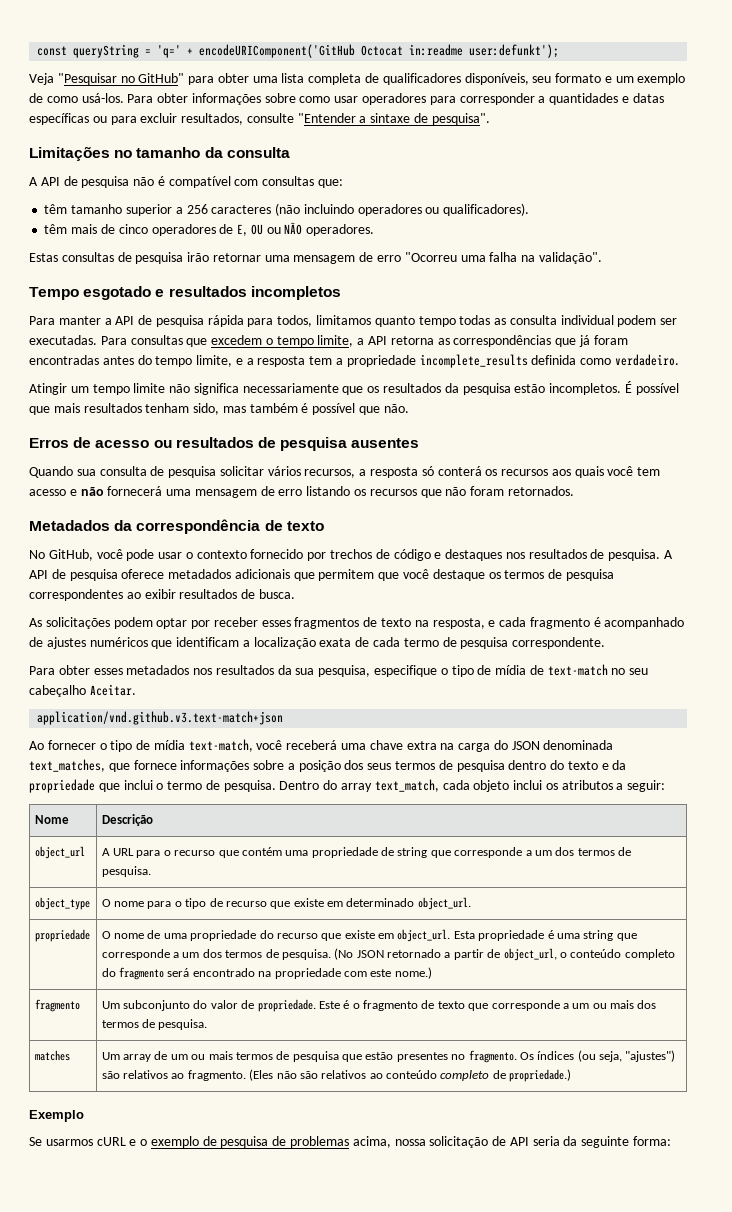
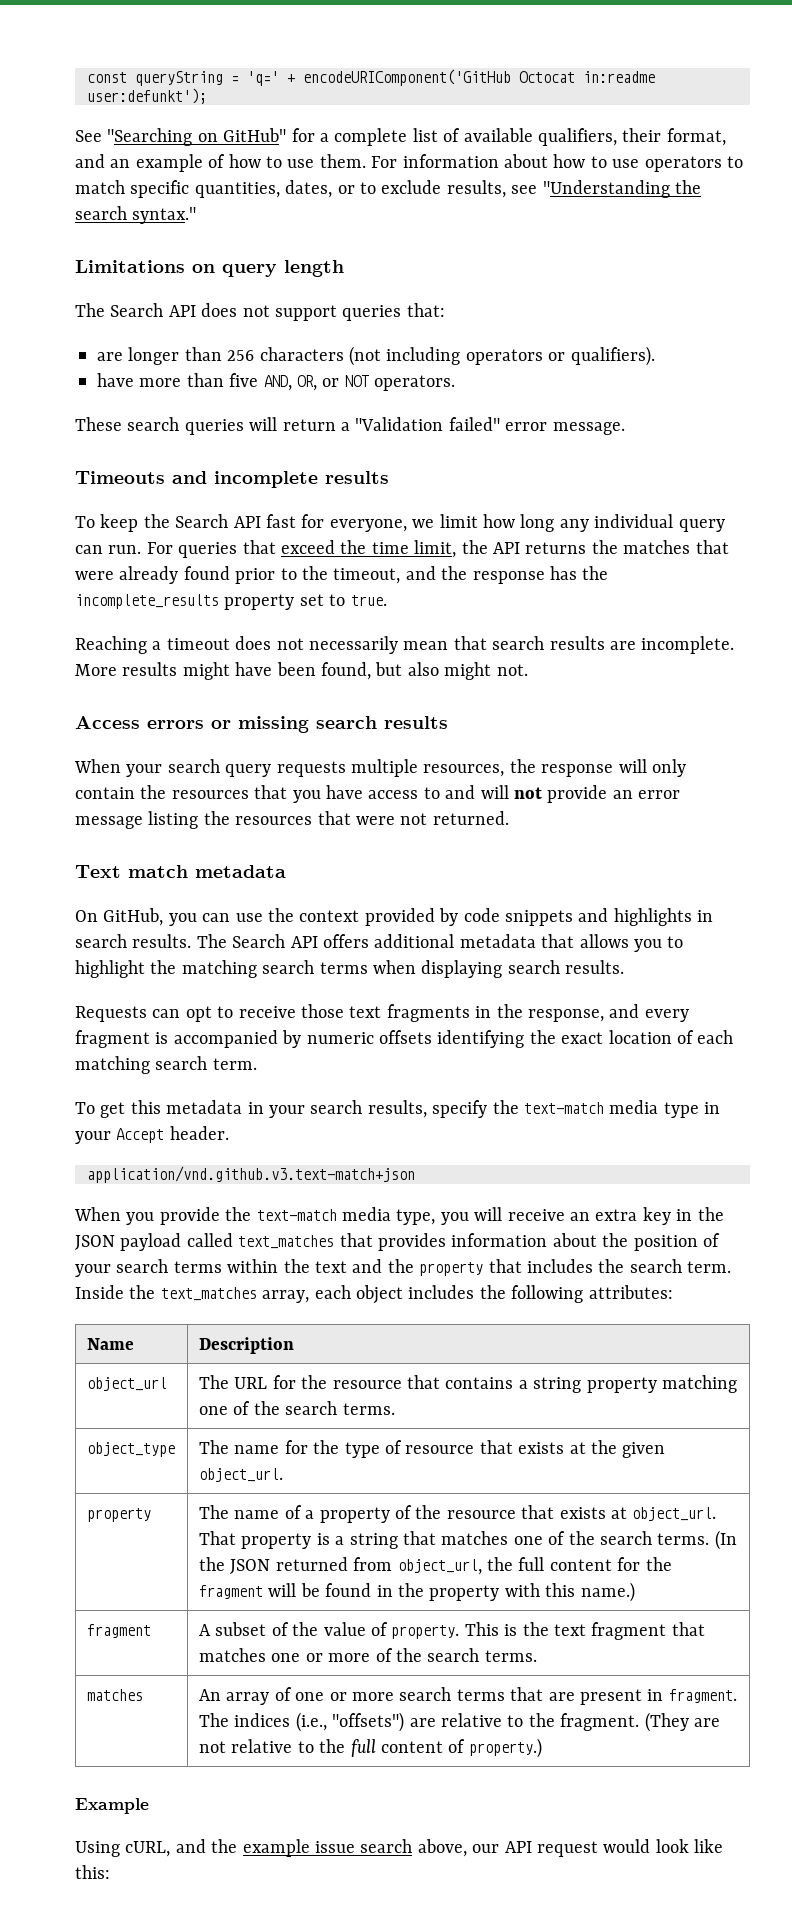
[29,73,686,85] [29,93,664,105] [29,113,490,125] [29,146,290,161] [29,176,344,188] [44,203,530,216] [44,222,375,236] [29,252,602,264] [29,286,341,300] [29,315,678,327] [29,335,628,347] [29,354,679,368] [29,381,679,395] [29,403,409,415] [29,437,420,451] [29,466,661,478] [29,486,574,498] [29,519,324,534] [29,549,674,561] [29,569,614,581] [29,589,295,601] [29,617,685,629] [29,637,606,649] [29,664,649,677] [29,684,136,697] [37,711,284,725] [29,739,614,752] [29,759,627,772] [29,779,666,793] [34,815,69,824] [101,814,153,826] [34,846,85,859] [101,847,631,858] [101,866,151,877] [34,897,90,910] [101,897,471,910] [34,929,90,942] [101,929,637,942] [101,948,675,961] [101,967,432,980] [34,999,80,1012] [101,999,657,1012] [101,1019,208,1030] [34,1050,70,1061] [101,1050,676,1063] [101,1069,572,1082] [29,1110,84,1122] [29,1136,672,1148] Veja "Pesquisar no GitHub" para obter uma lista completa de qualificadores disponíveis, seu formato e um exemplo de como usá-los. Para obter informações sobre como usar operadores para corresponder a quantidades e datas específicas ou para excluir resultados, consulte "Entender a sintaxe de pesquisa". // Limitações no tamanho da consulta // A API de pesquisa não é compatível com consultas que: // têm tamanho superior a 256 caracteres (não incluindo operadores ou qualificadores). // têm mais de cinco operadores de E, OU ou NÃO operadores. // Estas consultas de pesquisa irão retornar uma mensagem de erro "Ocorreu uma falha na validação". // Tempo esgotado e resultados incompletos // Para manter a API de pesquisa rápida para todos, limitamos quanto tempo todas as consulta individual podem ser executadas. Para consultas que excedem o tempo limite, a API retorna as correspondências que já foram encontradas antes do tempo limite, e a resposta tem a propriedade incomplete_results definida como verdadeiro. // Atingir um tempo limite não significa necessariamente que os resultados da pesquisa estão incompletos. É possível que mais resultados tenham sido, mas também é possível que não. // Erros de acesso ou resultados de pesquisa ausentes // Quando sua consulta de pesquisa solicitar vários recursos, a resposta só conterá os recursos aos quais você tem acesso e não fornecerá uma mensagem de erro listando os recursos que não foram retornados. // Metadados da correspondência de texto // No GitHub, você pode usar o contexto fornecido por trechos de código e destaques nos resultados de pesquisa. A API de pesquisa oferece metadados adicionais que permitem que você destaque os termos de pesquisa correspondentes ao exibir resultados de busca. // As solicitações podem optar por receber esses fragmentos de texto na resposta, e cada fragmento é acompanhado de ajustes numéricos que identificam a localização exata de cada termo de pesquisa correspondente. // Para obter esses metadados nos resultados da sua pesquisa, especifique o tipo de mídia de text-match no seu cabeçalho Aceitar. // application/vnd.github.v3.text-match+json // Ao fornecer o tipo de mídia text-match, você receberá uma chave extra na carga do JSON denominada text_matches, que fornece informações sobre a posição dos seus termos de pesquisa dentro do texto e da propriedade que inclui o termo de pesquisa. Dentro do array text_match, cada objeto inclui os atributos a seguir: // Nome | Descrição // object_url | A URL para o recurso que contém uma propriedade de string que corresponde a um dos termos de pesquisa. // object_type | O nome para o tipo de recurso que existe em determinado object_url. // propriedade | O nome de uma propriedade do recurso que existe em object_url. Esta propriedade é uma string que corresponde a um dos termos de pesquisa. (No JSON retornado a partir de object_url, o conteúdo completo do fragmento será encontrado na propriedade com este nome.) // fragmento | Um subconjunto do valor de propriedade. Este é o fragmento de texto que corresponde a um ou mais dos termos de pesquisa. // matches | Um array de um ou mais termos de pesquisa que estão presentes no fragmento. Os índices (ou seja, "ajustes") são relativos ao fragmento. (Eles não são relativos ao conteúdo completo de propriedade.) // Exemplo // Se usarmos cURL e o exemplo de pesquisa de problemas acima, nossa solicitação de API seria da seguinte forma: -> [75,128,726,146] [75,154,743,172] [75,180,701,198] [75,206,197,224] [75,260,344,277] [75,303,445,321] [97,346,655,366] [97,373,456,391] [75,417,625,435] [75,471,389,488] [75,514,725,532] [75,540,729,558] [75,566,609,584] [75,594,387,610] [75,636,735,654] [75,662,528,680] [75,716,448,733] [74,759,686,777] [75,785,681,803] [75,811,509,829] [75,865,286,878] [75,908,714,926] [75,934,684,952] [75,960,625,978] [75,1004,689,1022] [75,1030,734,1048] [75,1056,257,1074] [75,1100,721,1118] [75,1126,229,1144] [87,1166,415,1183] [74,1207,724,1225] [75,1233,720,1251] [75,1259,732,1277] [75,1285,673,1304] [86,1338,134,1350] [198,1337,294,1354] [86,1377,167,1391] [198,1375,737,1393] [198,1401,395,1415] [86,1442,175,1457] [198,1440,666,1458] [198,1468,283,1482] [86,1508,151,1522] [198,1505,717,1523] [198,1530,737,1550] [198,1557,672,1575] [198,1582,635,1602] [86,1624,151,1638] [198,1622,705,1640] [198,1648,537,1662] [86,1689,143,1701] [198,1687,737,1705] [198,1712,720,1732] [198,1738,542,1758] [75,1798,149,1814] [75,1839,724,1857] [75,1865,110,1879] See "Searching on GitHub" for a complete list of available qualifiers, their format, and an example of how to use them. For information about how to use operators to match specific quantities, dates, or to exclude results, see "Understanding the search syntax." // Limitations on query length // The Search API does not support queries that: // are longer than 256 characters (not including operators or qualifiers). // have more than five AND, OR, or NOT operators. // These search queries will return a "Validation failed" error message. // Timeouts and incomplete results // To keep the Search API fast for everyone, we limit how long any individual query can run. For queries that exceed the time limit, the API returns the matches that were already found prior to the timeout, and the response has the incomplete_results property set to true. // Reaching a timeout does not necessarily mean that search results are incomplete. More results might have been found, but also might not. // Access errors or missing search results // When your search query requests multiple resources, the response will only contain the resources that you have access to and will not provide an error message listing the resources that were not returned. // Text match metadata // On GitHub, you can use the context provided by code snippets and highlights in search results. The Search API offers additional metadata that allows you to highlight the matching search terms when displaying search results. // Requests can opt to receive those text fragments in the response, and every fragment is accompanied by numeric offsets identifying the exact location of each matching search term. // To get this metadata in your search results, specify the text-match media type in your Accept header. // application/vnd.github.v3.text-match+json // When you provide the text-match media type, you will receive an extra key in the JSON payload called text_matches that provides information about the position of your search terms within the text and the property that includes the search term. Inside the text_matches array, each object includes the following attributes: // Name | Description // object_url | The URL for the resource that contains a string property matching one of the search terms. // object_type | The name for the type of resource that exists at the given object_url. // property | The name of a property of the resource that exists at object_url. That property is a string that matches one of the search terms. (In the JSON returned from object_url, the full content for the fragment will be found in the property with this name.) // fragment | A subset of the value of property. This is the text fragment that matches one or more of the search terms. // matches | An array of one or more search terms that are present in fragment. The indices (i.e., "offsets") are relative to the fragment. (They are not relative to the full content of property.) // Example // Using cURL, and the example issue search above, our API request would look like this:

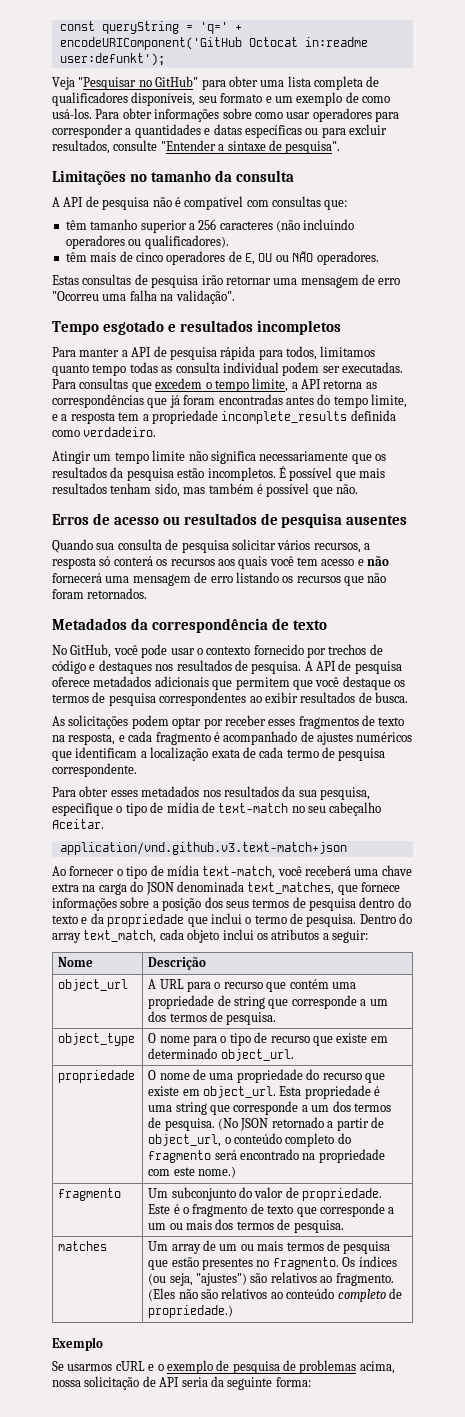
[75,128,726,146] [75,154,743,172] [75,180,701,198] [75,206,197,224] [75,260,344,277] [75,303,445,321] [97,346,655,366] [97,373,456,391] [75,417,625,435] [75,471,389,488] [75,514,725,532] [75,540,729,558] [75,566,609,584] [75,594,387,610] [75,636,735,654] [75,662,528,680] [75,716,448,733] [74,759,686,777] [75,785,681,803] [75,811,509,829] [75,865,286,878] [75,908,714,926] [75,934,684,952] [75,960,625,978] [75,1004,689,1022] [75,1030,734,1048] [75,1056,257,1074] [75,1100,721,1118] [75,1126,229,1144] [87,1166,415,1183] [74,1207,724,1225] [75,1233,720,1251] [75,1259,732,1277] [75,1285,673,1304] [86,1338,134,1350] [198,1337,294,1354] [86,1377,167,1391] [198,1375,737,1393] [198,1401,395,1415] [86,1442,175,1457] [198,1440,666,1458] [198,1468,283,1482] [86,1508,151,1522] [198,1505,717,1523] [198,1530,737,1550] [198,1557,672,1575] [198,1582,635,1602] [86,1624,151,1638] [198,1622,705,1640] [198,1648,537,1662] [86,1689,143,1701] [198,1687,737,1705] [198,1712,720,1732] [198,1738,542,1758] [75,1798,149,1814] [75,1839,724,1857] [75,1865,110,1879] See "Searching on GitHub" for a complete list of available qualifiers, their format, and an example of how to use them. For information about how to use operators to match specific quantities, dates, or to exclude results, see "Understanding the search syntax." // Limitations on query length // The Search API does not support queries that: // are longer than 256 characters (not including operators or qualifiers). // have more than five AND, OR, or NOT operators. // These search queries will return a "Validation failed" error message. // Timeouts and incomplete results // To keep the Search API fast for everyone, we limit how long any individual query can run. For queries that exceed the time limit, the API returns the matches that were already found prior to the timeout, and the response has the incomplete_results property set to true. // Reaching a timeout does not necessarily mean that search results are incomplete. More results might have been found, but also might not. // Access errors or missing search results // When your search query requests multiple resources, the response will only contain the resources that you have access to and will not provide an error message listing the resources that were not returned. // Text match metadata // On GitHub, you can use the context provided by code snippets and highlights in search results. The Search API offers additional metadata that allows you to highlight the matching search terms when displaying search results. // Requests can opt to receive those text fragments in the response, and every fragment is accompanied by numeric offsets identifying the exact location of each matching search term. // To get this metadata in your search results, specify the text-match media type in your Accept header. // application/vnd.github.v3.text-match+json // When you provide the text-match media type, you will receive an extra key in the JSON payload called text_matches that provides information about the position of your search terms within the text and the property that includes the search term. Inside the text_matches array, each object includes the following attributes: // Name | Description // object_url | The URL for the resource that contains a string property matching one of the search terms. // object_type | The name for the type of resource that exists at the given object_url. // property | The name of a property of the resource that exists at object_url. That property is a string that matches one of the search terms. (In the JSON returned from object_url, the full content for the fragment will be found in the property with this name.) // fragment | A subset of the value of property. This is the text fragment that matches one or more of the search terms. // matches | An array of one or more search terms that are present in fragment. The indices (i.e., "offsets") are relative to the fragment. (They are not relative to the full content of property.) // Example // Using cURL, and the example issue search above, our API request would look like this: -> [52,76,380,90] [52,92,390,106] [52,108,399,122] [52,124,387,138] [52,140,341,154] [52,170,294,185] [52,196,348,210] [65,219,355,233] [65,235,229,249] [65,251,379,265] [52,274,401,288] [52,290,235,304] [52,320,341,335] [52,346,376,360] [52,362,403,376] [52,378,377,392] [52,394,407,408] [52,410,396,424] [52,427,157,437] [52,450,386,464] [52,466,385,481] [52,483,358,497] [52,513,408,528] [52,539,370,553] [52,556,390,569] [52,572,387,586] [52,588,148,599] [52,618,327,633] [52,644,383,658] [52,660,402,674] [52,676,405,690] [52,692,408,706] [52,715,405,729] [52,731,413,745] [52,747,386,761] [52,763,137,777] [52,786,370,800] [52,802,382,816] [52,819,104,829] [59,842,347,855] [52,865,412,879] [52,881,400,895] [52,897,411,911] [52,913,413,927] [52,929,368,943] [58,957,94,967] [148,957,207,970] [58,979,129,991] [148,979,356,992] [148,995,388,1009] [148,1011,277,1025] [58,1033,136,1046] [148,1032,388,1046] [148,1048,294,1061] [58,1070,136,1083] [148,1069,385,1083] [148,1085,381,1099] [148,1101,391,1115] [148,1117,384,1131] [148,1133,351,1147] [148,1149,385,1163] [148,1166,237,1178] [58,1188,122,1201] [148,1187,383,1201] [148,1203,395,1217] [148,1219,344,1233] [58,1241,108,1251] [148,1240,391,1254] [148,1256,397,1270] [148,1272,394,1286] [148,1288,402,1302] [148,1305,234,1318] [52,1337,103,1351] [52,1360,395,1374] [52,1376,311,1390] Veja "Pesquisar no GitHub" para obter uma lista completa de qualificadores disponíveis, seu formato e um exemplo de como usá-los. Para obter informações sobre como usar operadores para corresponder a quantidades e datas específicas ou para excluir resultados, consulte "Entender a sintaxe de pesquisa". // Limitações no tamanho da consulta // A API de pesquisa não é compatível com consultas que: // têm tamanho superior a 256 caracteres (não incluindo operadores ou qualificadores). // têm mais de cinco operadores de E, OU ou NÃO operadores. // Estas consultas de pesquisa irão retornar uma mensagem de erro "Ocorreu uma falha na validação". // Tempo esgotado e resultados incompletos // Para manter a API de pesquisa rápida para todos, limitamos quanto tempo todas as consulta individual podem ser executadas. Para consultas que excedem o tempo limite, a API retorna as correspondências que já foram encontradas antes do tempo limite, e a resposta tem a propriedade incomplete_results definida como verdadeiro. // Atingir um tempo limite não significa necessariamente que os resultados da pesquisa estão incompletos. É possível que mais resultados tenham sido, mas também é possível que não. // Erros de acesso ou resultados de pesquisa ausentes // Quando sua consulta de pesquisa solicitar vários recursos, a resposta só conterá os recursos aos quais você tem acesso e não fornecerá uma mensagem de erro listando os recursos que não foram retornados. // Metadados da correspondência de texto // No GitHub, você pode usar o contexto fornecido por trechos de código e destaques nos resultados de pesquisa. A API de pesquisa oferece metadados adicionais que permitem que você destaque os termos de pesquisa correspondentes ao exibir resultados de busca. // As solicitações podem optar por receber esses fragmentos de texto na resposta, e cada fragmento é acompanhado de ajustes numéricos que identificam a localização exata de cada termo de pesquisa correspondente. // Para obter esses metadados nos resultados da sua pesquisa, especifique o tipo de mídia de text-match no seu cabeçalho Aceitar. // application/vnd.github.v3.text-match+json // Ao fornecer o tipo de mídia text-match, você receberá uma chave extra na carga do JSON denominada text_matches, que fornece informações sobre a posição dos seus termos de pesquisa dentro do texto e da propriedade que inclui o termo de pesquisa. Dentro do array text_match, cada objeto inclui os atributos a seguir: // Nome | Descrição // object_url | A URL para o recurso que contém uma propriedade de string que corresponde a um dos termos de pesquisa. // object_type | O nome para o tipo de recurso que existe em determinado object_url. // propriedade | O nome de uma propriedade do recurso que existe em object_url. Esta propriedade é uma string que corresponde a um dos termos de pesquisa. (No JSON retornado a partir de object_url, o conteúdo completo do fragmento será encontrado na propriedade com este nome.) // fragmento | Um subconjunto do valor de propriedade. Este é o fragmento de texto que corresponde a um ou mais dos termos de pesquisa. // matches | Um array de um ou mais termos de pesquisa que estão presentes no fragmento. Os índices (ou seja, "ajustes") são relativos ao fragmento. (Eles não são relativos ao conteúdo completo de propriedade.) // Exemplo // Se usarmos cURL e o exemplo de pesquisa de problemas acima, nossa solicitação de API seria da seguinte forma:

